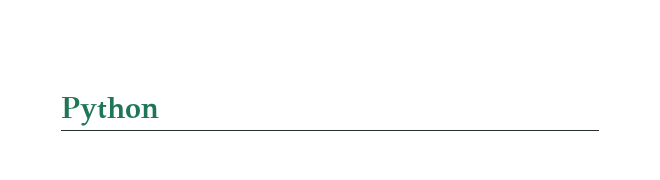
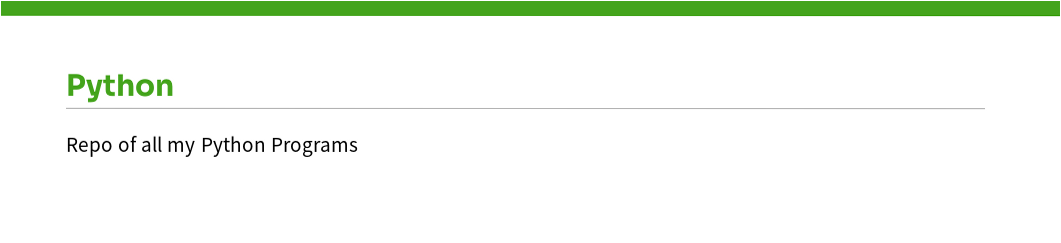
[61,97,159,126] Python -> [66,73,175,103] [65,135,358,157] Python // Repo of all my Python Programs

